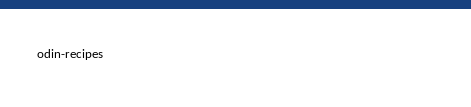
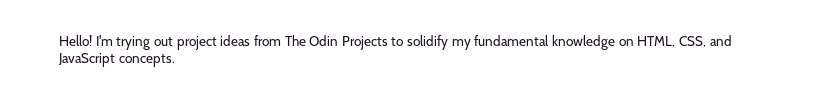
[37,49,103,60] odin-recipes -> [59,35,732,50] [58,53,175,67] Hello! I'm trying out project ideas from The Odin Projects to solidify my fundamental knowledge on HTML, CSS, and JavaScript concepts.

